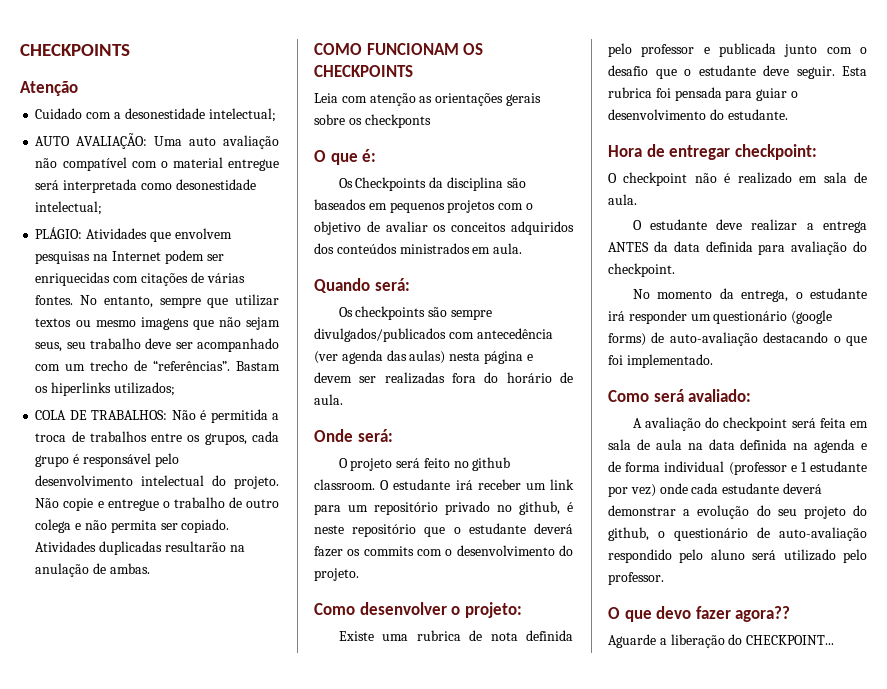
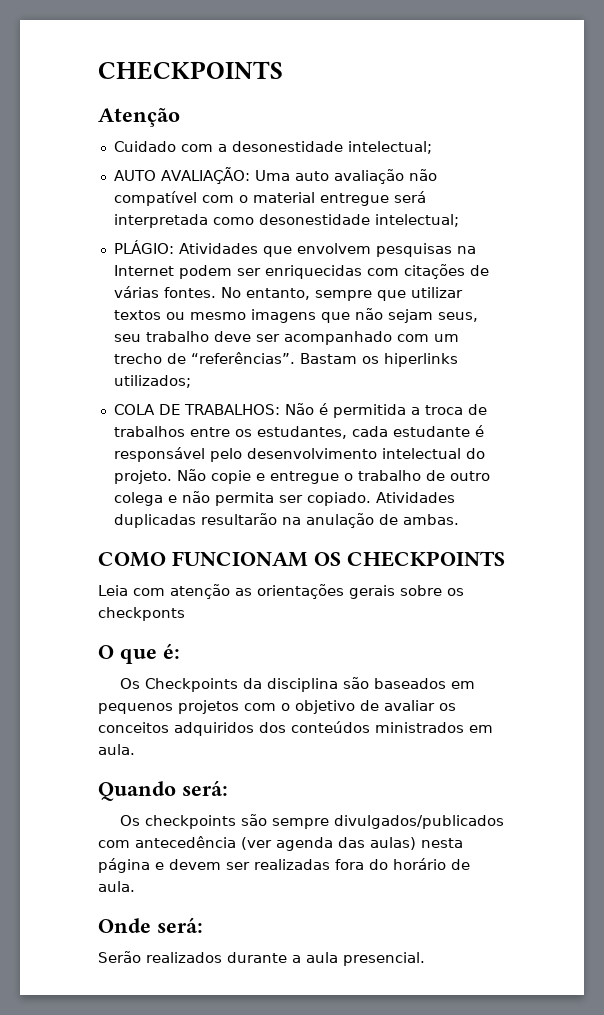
[204,431,279,445] [35,455,70,467] grupos, cada grupo -> [256,426,470,439] estudantes, cada estudante
[338,457,511,471] [314,479,574,490] [314,501,573,515] [314,523,573,537] [314,545,573,557] [314,568,359,581] [314,602,522,618] [338,630,573,641] [608,43,867,57] [608,65,867,79] [608,87,798,101] [608,109,788,120] [608,144,817,160] [608,172,867,186] [608,194,637,205] [632,219,867,233] [608,241,867,255] [608,263,675,277] [632,288,867,302] [608,310,833,324] [608,332,867,346] [608,354,713,368] [608,389,752,402] [632,417,868,431] [608,439,867,453] [608,461,867,475] [608,483,822,497] [608,505,867,519] [608,527,867,541] [608,549,867,563] [608,572,664,585] [608,606,791,622] [608,634,835,648] O projeto será feito no github classroom. O estudante irá receber um link para um repositório privado no github, é neste repositório que o estudante deverá fazer os commits com o desenvolvimento do projeto. // Como desenvolver o projeto: // Existe uma rubrica de nota definida pelo professor e publicada junto com o desafio que o estudante deve seguir. Esta rubrica foi pensada para guiar o desenvolvimento do estudante. // Hora de entregar checkpoint: // O checkpoint não é realizado em sala de aula. // O estudante deve realizar a entrega ANTES da data definida para avaliação do checkpoint. // No momento da entrega, o estudante irá responder um questionário (google forms) de auto-avaliação destacando o que foi implementado. // Como será avaliado: // A avaliação do checkpoint será feita em sala de aula na data definida na agenda e de forma individual (professor e 1 estudante por vez) onde cada estudante deverá demonstrar a evolução do seu projeto do github, o questionário de auto-avaliação respondido pelo aluno será utilizado pelo professor. // O que devo fazer agora?? // Aguarde a liberação do CHECKPOINT... -> [98,951,425,966] Serão realizados durante a aula presencial.

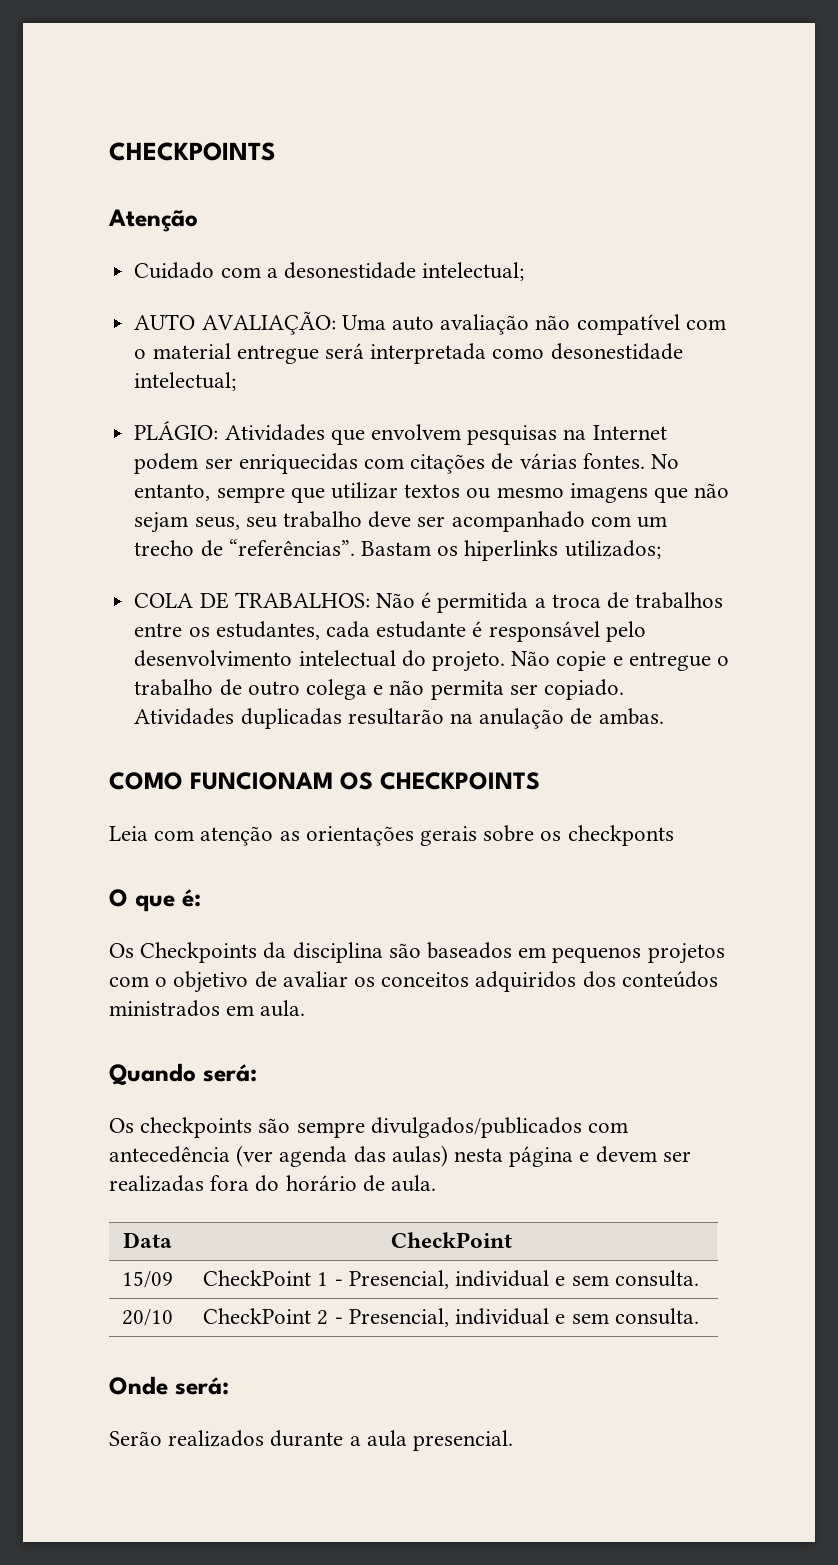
(135, 886) none -> [122,1232,172,1248] [390,1232,512,1248] [121,1271,173,1288] [203,1270,699,1289] [121,1309,173,1326] [203,1308,699,1327] // Data | CheckPoint // 15/09 | CheckPoint 1 - Presencial, individual e sem consulta. // 20/10 | CheckPoint 2 - Presencial, individual e sem consulta.

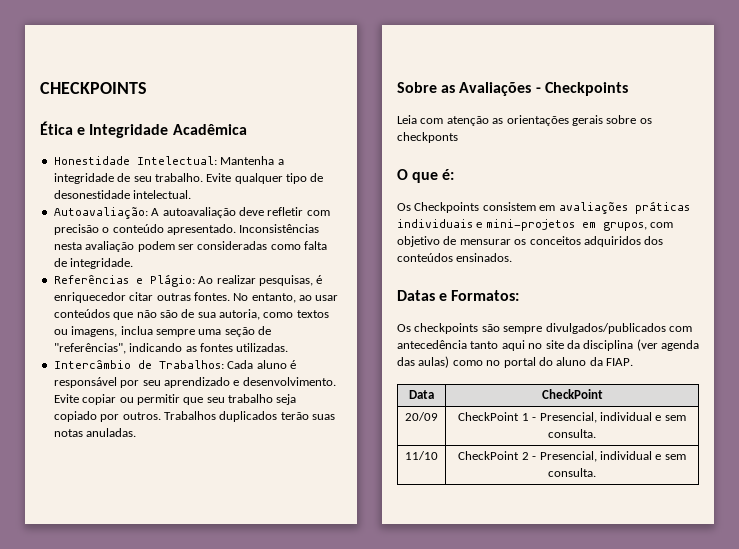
[109,142,276,161] [108,209,198,232] [134,262,525,281] [134,311,726,335] [134,343,683,364] [134,372,237,391] [134,421,667,445] [134,453,679,474] [134,482,730,503] [134,511,667,533] [134,539,661,561] [134,592,724,613] [134,621,646,642] [134,650,729,672] [134,679,624,700] [134,708,664,729] [109,772,540,790] CHECKPOINTS // Atenção // Cuidado com a desonestidade intelectual; // AUTO AVALIAÇÃO: Uma auto avaliação não compatível com o material entregue será interpretada como desonestidade intelectual; // PLÁGIO: Atividades que envolvem pesquisas na Internet podem ser enriquecidas com citações de várias fontes. No entanto, sempre que utilizar textos ou mesmo imagens que não sejam seus, seu trabalho deve ser acompanhado com um trecho de “referências”. Bastam os hiperlinks utilizados; // COLA DE TRABALHOS: Não é permitida a troca de trabalhos entre os estudantes, cada estudante é responsável pelo desenvolvimento intelectual do projeto. Não copie e entregue o trabalho de outro colega e não permita ser copiado. Atividades duplicadas resultarão na anulação de ambas. // COMO FUNCIONAM OS CHECKPOINTS -> [40,82,147,94] [40,121,247,138] [53,156,284,165] [53,173,324,184] [53,190,192,199] [53,207,330,219] [53,224,320,235] [53,241,327,252] [53,258,134,269] [53,274,323,287] [53,292,339,303] [53,309,329,320] [53,326,271,337] [53,343,289,354] [53,359,296,369] [53,377,336,388] [53,394,297,405] [53,411,335,422] [53,428,137,437] [397,82,628,96] CHECKPOINTS // Ética e Integridade Acadêmica // Honestidade Intelectual: Mantenha a integridade de seu trabalho. Evite qualquer tipo de desonestidade intelectual. // Autoavaliação: A autoavaliação deve refletir com precisão o conteúdo apresentado. Inconsistências nesta avaliação podem ser consideradas como falta de integridade. // Referências e Plágio: Ao realizar pesquisas, é enriquecedor citar outras fontes. No entanto, ao usar conteúdos que não são de sua autoria, como textos ou imagens, inclua sempre uma seção de "referências", indicando as fontes utilizadas. // Intercâmbio de Trabalhos: Cada aluno é responsável por seu aprendizado e desenvolvimento. Evite copiar ou permitir que seu trabalho seja copiado por outros. Trabalhos duplicados terão suas notas anuladas. // Sobre as Avaliações - Checkpoints
[263,942,725,964] [109,976,168,987] da disciplina são baseados em pequenos projetos com o -> [482,201,690,214] [397,219,674,231] consistem em avaliações práticas individuais e mini-projetos em grupos, com
[282,971,348,987] avaliar -> [459,239,511,245] mensurar
[109,1000,306,1017] [109,1063,257,1085] ministrados em aula. // Quando será: -> [456,253,513,262] [397,290,520,301] ensinados. // Datas e Formatos:
[236,1145,691,1167] [109,1175,437,1192] (ver agenda das aulas) nesta página e devem ser realizadas fora do horário de aula. -> [470,339,699,351] [397,356,633,368] tanto aqui no site da disciplina (ver agenda das aulas) como no portal do aluno da FIAP.
[121,1271,173,1288] 15/09 -> [405,412,438,421] 20/09
[121,1309,173,1326] 20/10 -> [405,451,438,460] 11/10
[109,1376,229,1395] [109,1430,514,1451] // Onde será: // Serão realizados durante a aula presencial. -> (596, 472) none

